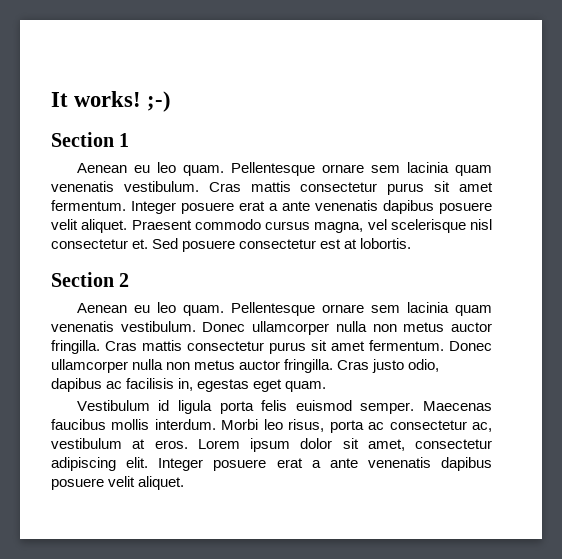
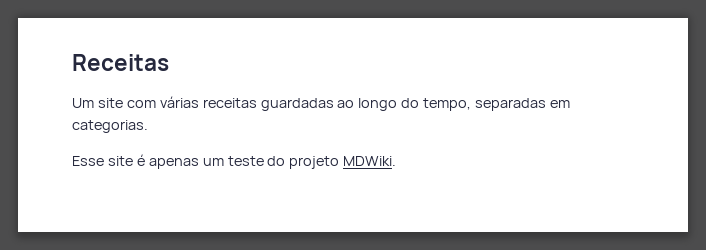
[51,91,172,112] [51,132,130,147] [76,162,492,176] [51,181,494,195] [51,200,492,214] [51,219,492,233] [51,238,412,252] [51,272,130,287] [76,302,492,316] [51,321,493,335] [51,340,492,354] [51,359,440,373] [51,378,327,392] [76,400,493,414] [51,419,493,433] [51,438,492,452] [51,457,492,471] [51,476,185,490] It works! ;-) // Section 1 // Aenean eu leo quam. Pellentesque ornare sem lacinia quam venenatis vestibulum. Cras mattis consectetur purus sit amet fermentum. Integer posuere erat a ante venenatis dapibus posuere velit aliquet. Praesent commodo cursus magna, vel scelerisque nisl consectetur et. Sed posuere consectetur est at lobortis. // Section 2 // Aenean eu leo quam. Pellentesque ornare sem lacinia quam venenatis vestibulum. Donec ullamcorper nulla non metus auctor fringilla. Cras mattis consectetur purus sit amet fermentum. Donec ullamcorper nulla non metus auctor fringilla. Cras justo odio, dapibus ac facilisis in, egestas eget quam. // Vestibulum id ligula porta felis euismod semper. Maecenas faucibus mollis interdum. Morbi leo risus, porta ac consectetur ac, vestibulum at eros. Lorem ipsum dolor sit amet, consectetur adipiscing elit. Integer posuere erat a ante venenatis dapibus posuere velit aliquet. -> [72,54,169,71] [72,96,571,111] [72,120,148,133] [72,154,397,169] Receitas // Um site com várias receitas guardadas ao longo do tempo, separadas em categorias. // Esse site é apenas um teste do projeto MDWiki.

